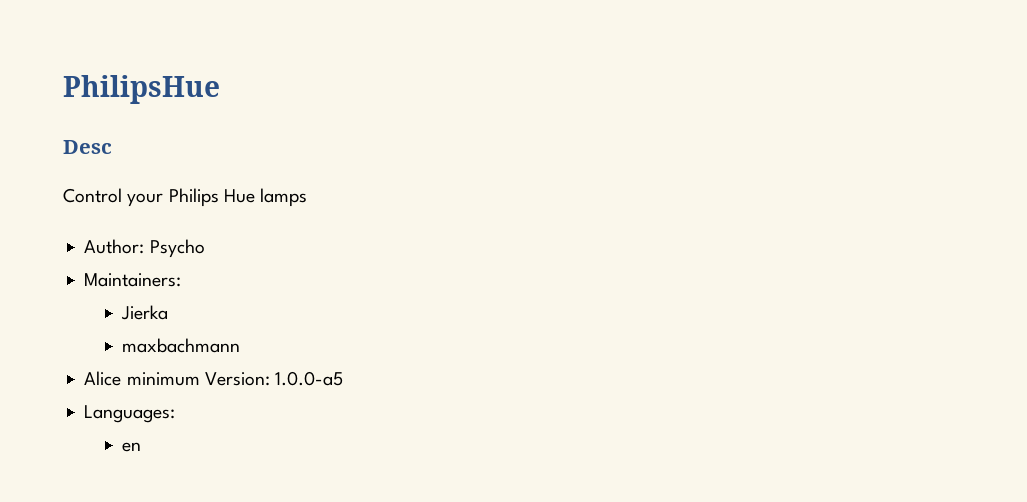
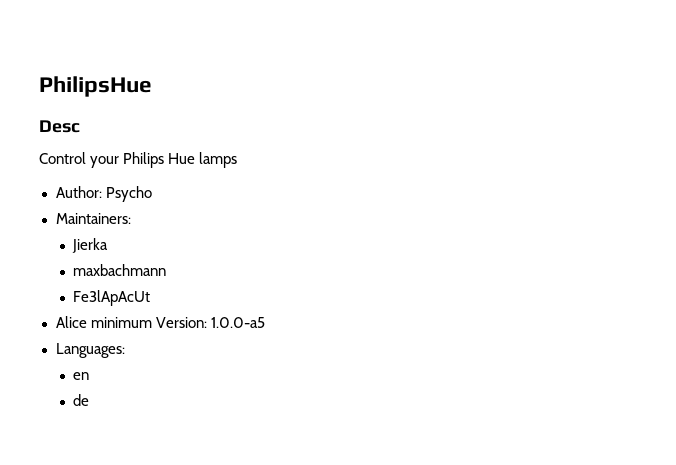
(241, 345) none -> [73,290,151,306] // Fe3lApAcUt
(142, 447) none -> [73,394,90,406] // de

